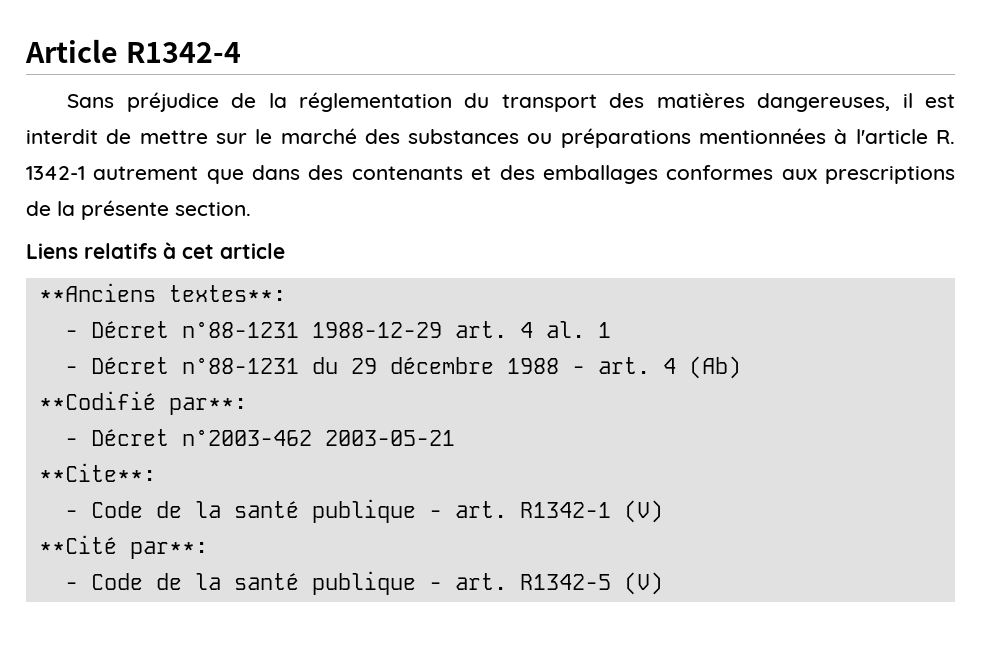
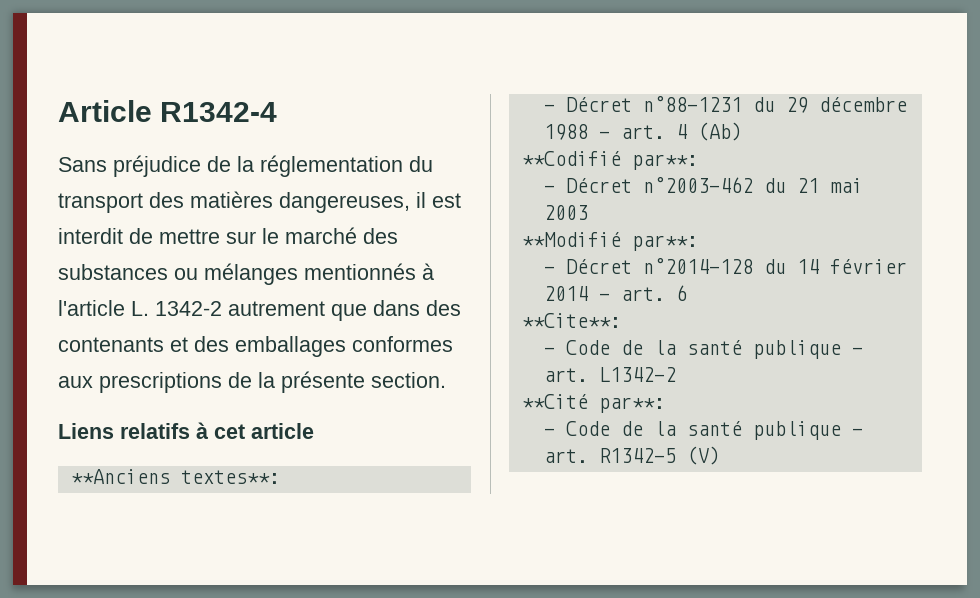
[560,128,955,148] [26,166,85,180] préparations mentionnées à l'article R. 1342-1 -> [204,263,434,285] [58,300,222,316] mélanges mentionnés à l'article L. 1342-2
[64,321,611,338] // - Décret n°88-1231 1988-12-29 art. 4 al. 1 -> (280, 477) none
[324,430,455,446] 2003-05-21 -> [763,178,863,193] [543,205,588,220] [521,232,698,251] [543,257,907,274] [543,285,687,301] du 21 mai 2003 // **Modifié par**: // - Décret n°2014-128 du 14 février 2014 - art. 6
[519,500,663,523] R1342-1 (V) -> [598,367,676,382] L1342-2

